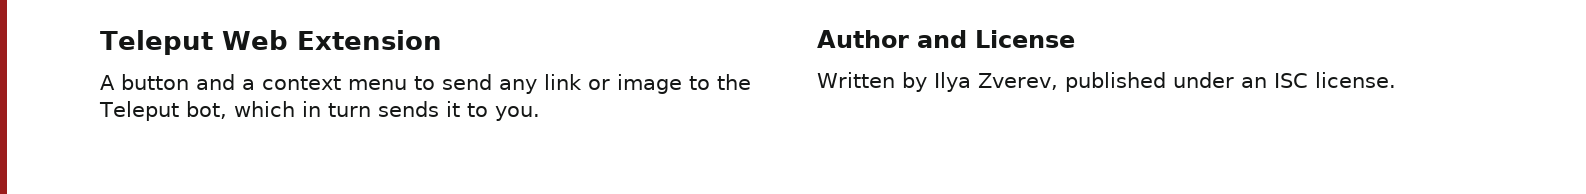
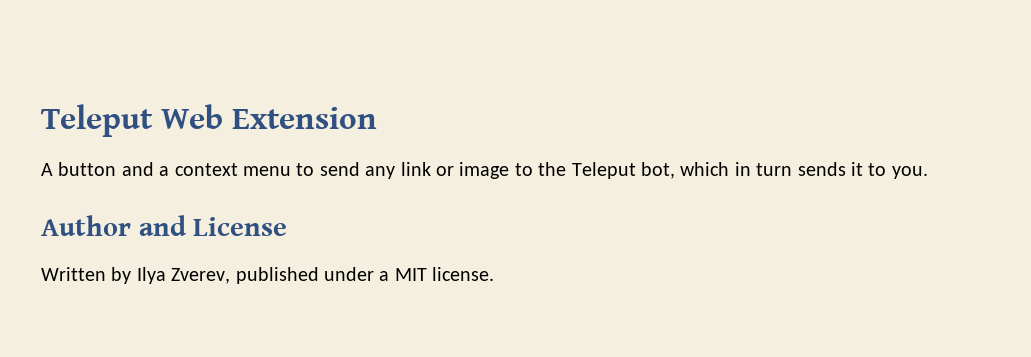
[1240,73,1308,88] an ISC -> [379,268,427,281] a MIT

